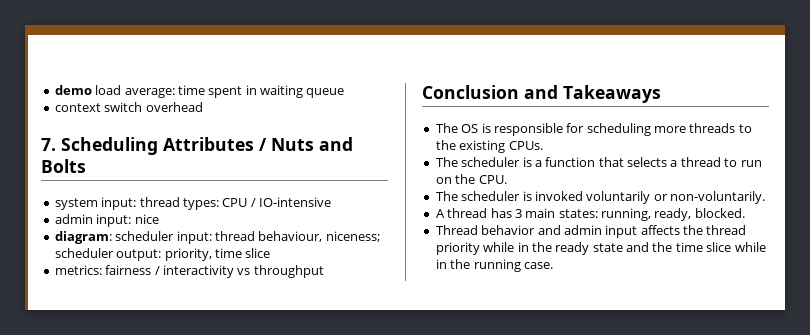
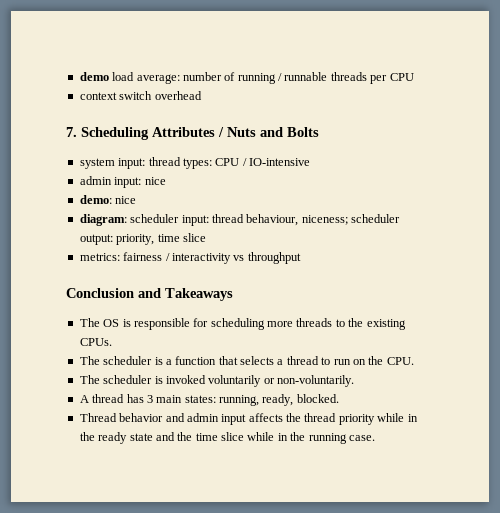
[177,85,345,98] time spent in waiting queue -> [182,72,414,84] number of running / runnable threads per CPU
(159, 219) none -> [79,195,137,204] // demo: nice

